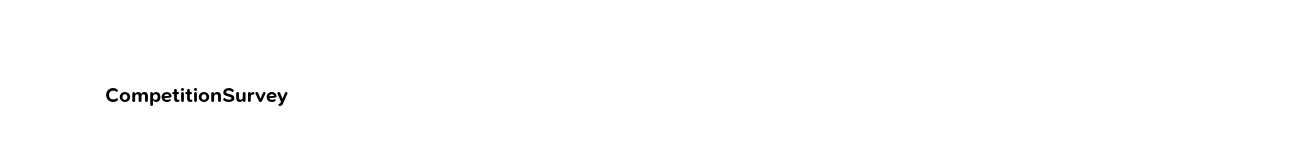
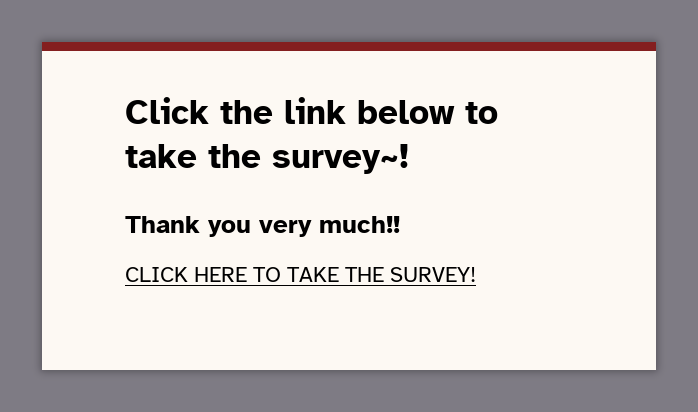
[105,87,288,106] CompetitionSurvey -> [125,97,498,124] [125,144,409,174] [125,216,400,237] [125,267,476,282] Click the link below to take the survey~! // Thank you very much!! // CLICK HERE TO TAKE THE SURVEY!

